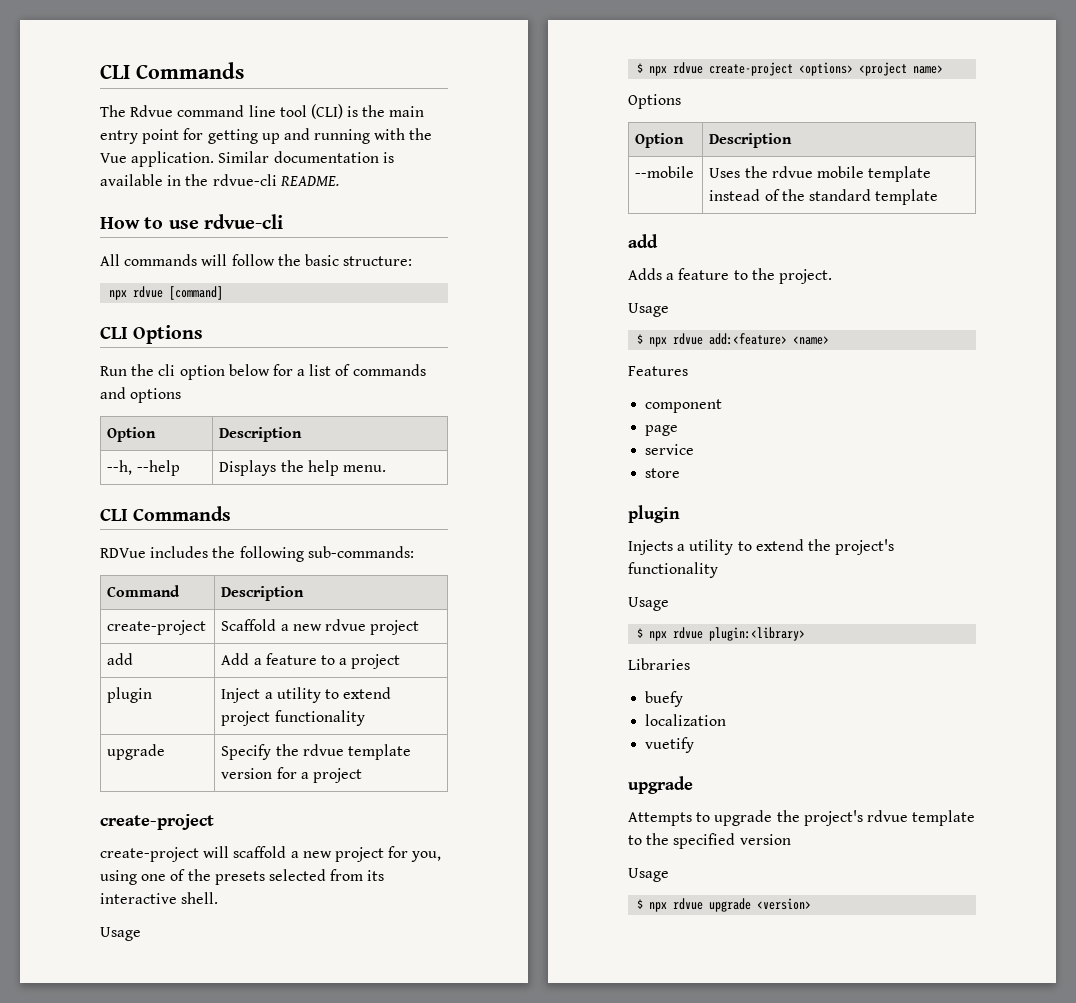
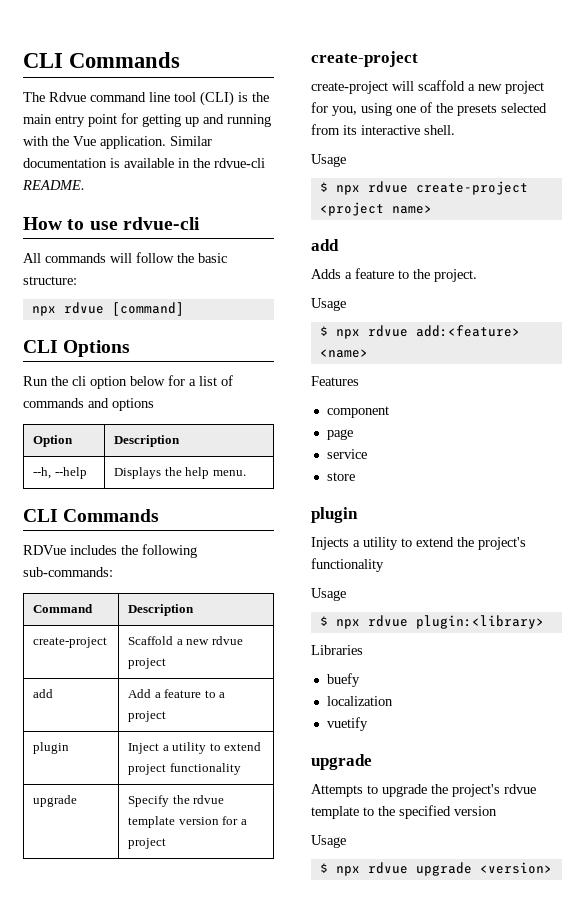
[799,62,854,76] <options> -> (528, 188) none
[628,94,681,109] [635,133,685,148] [709,133,793,148] [635,166,695,178] [709,166,932,182] [709,189,939,205] // Options // Option | Description // --mobile | Uses the rdvue mobile template instead of the standard template -> (432, 209) none

